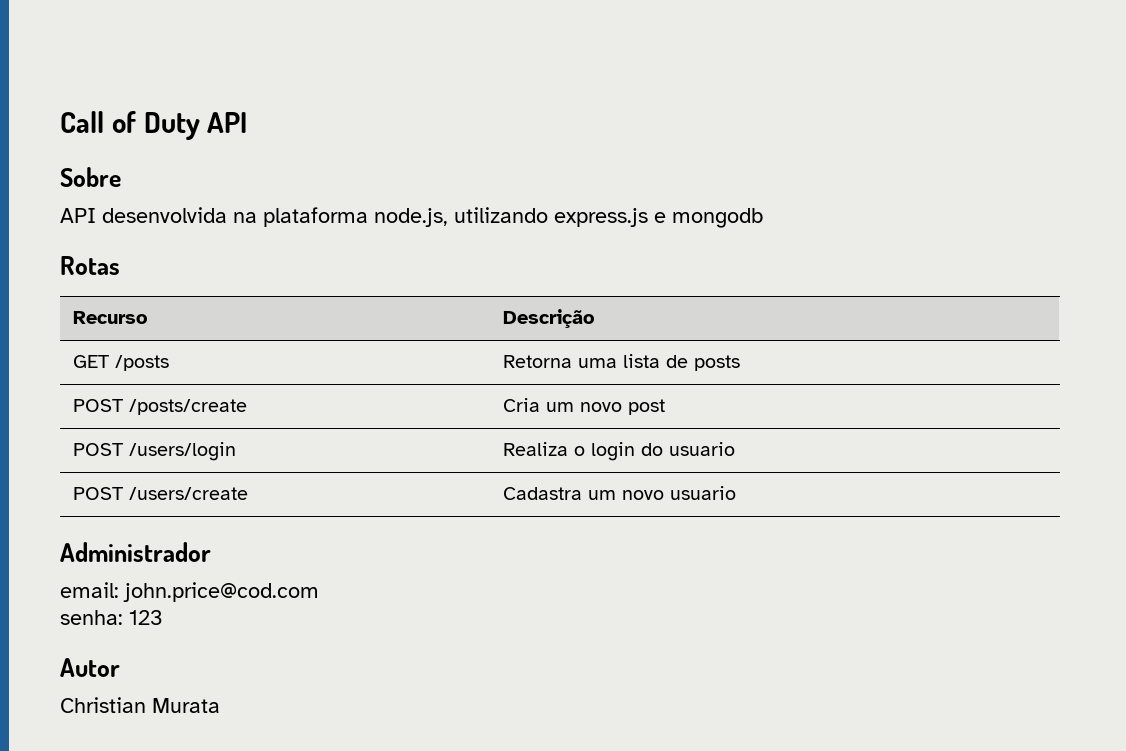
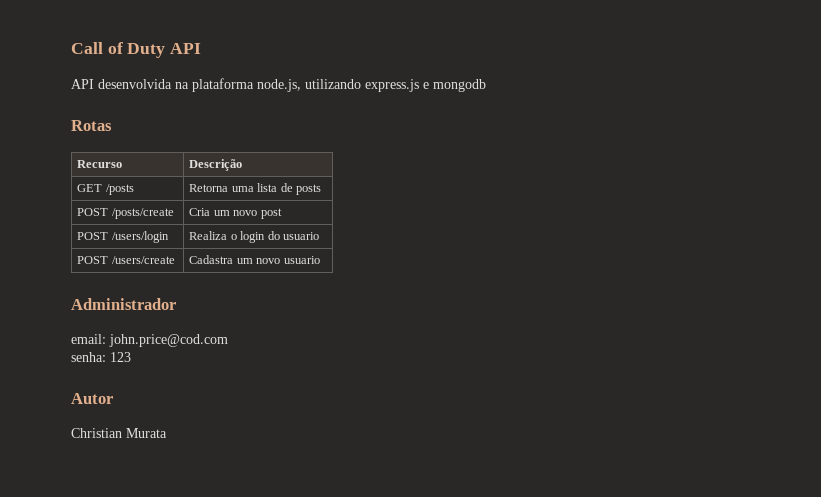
[60,167,121,187] // Sobre -> (202, 48) none

